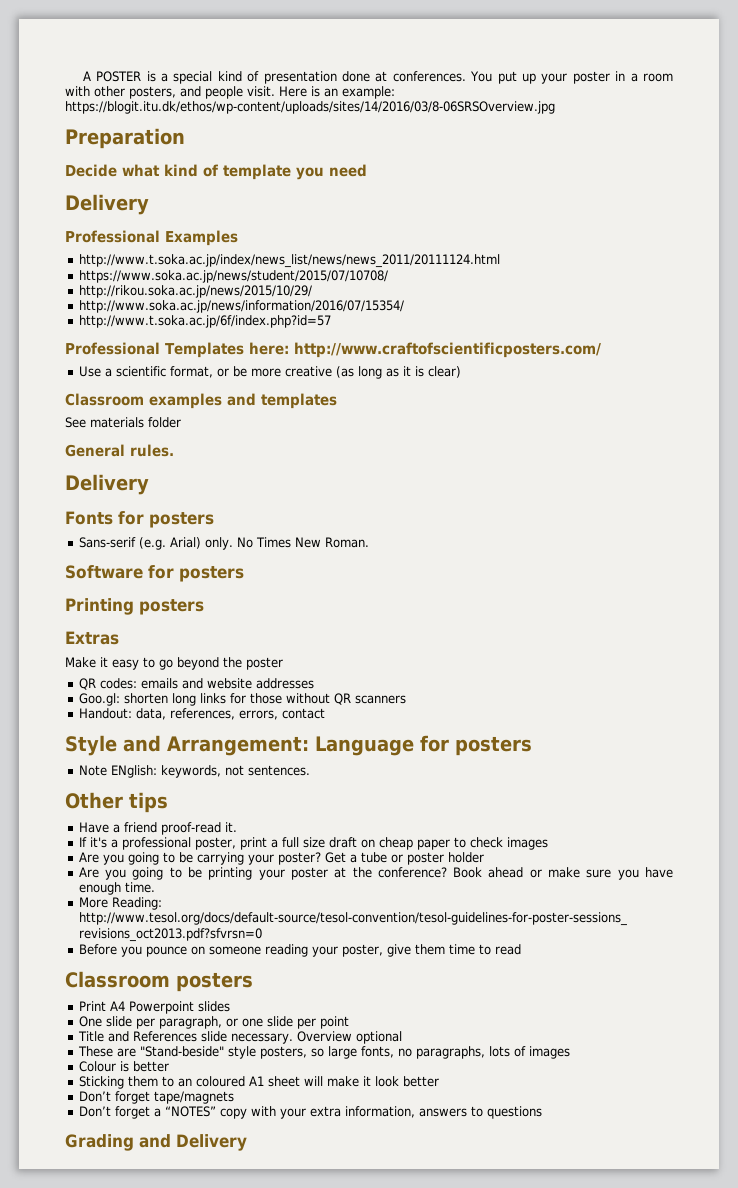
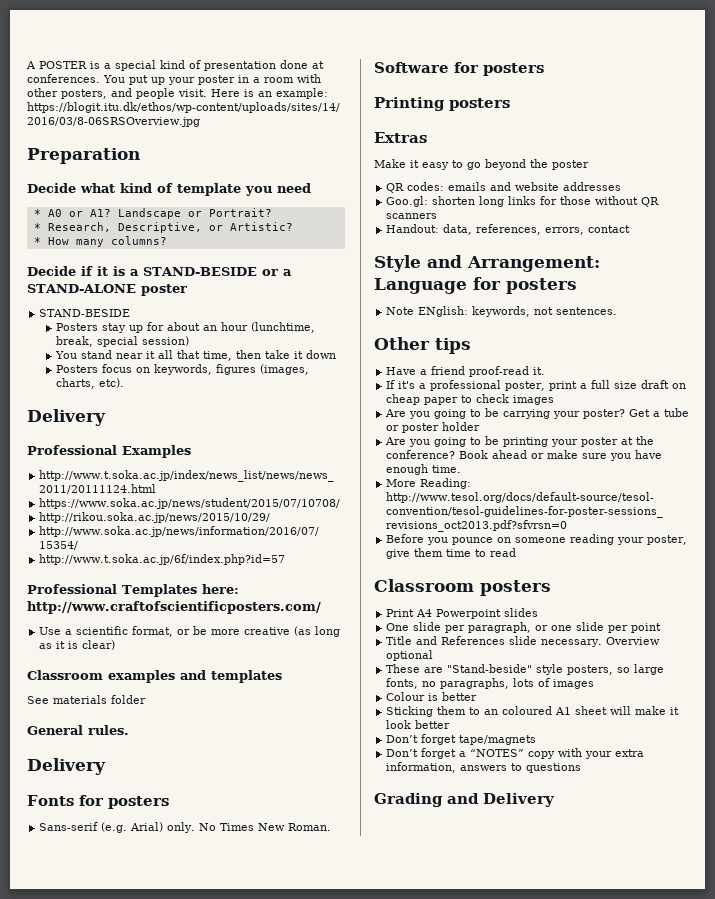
(367, 170) none -> [33,208,272,219] [33,222,293,233] [33,236,167,247] [27,266,292,276] [27,284,187,296] [39,309,131,317] [55,322,315,333] [55,336,189,347] [54,350,336,361] [55,364,309,375] [55,378,124,389] // * A0 or A1? Landscape or Portrait? // * Research, Descriptive, or Artistic? // * How many columns? // Decide if it is a STAND-BESIDE or a STAND-ALONE poster // STAND-BESIDE // Posters stay up for about an hour (lunchtime, break, special session) // You stand near it all that time, then take it down // Posters focus on keywords, figures (images, charts, etc).

